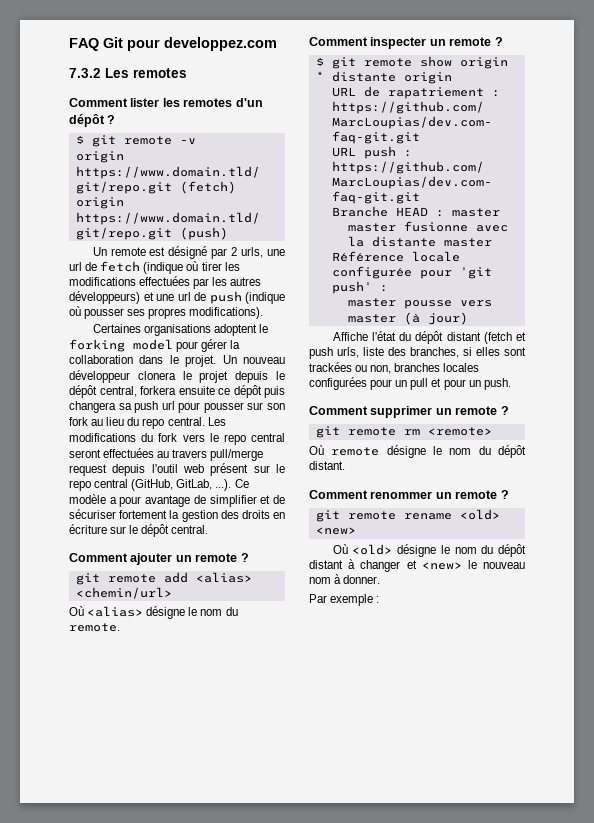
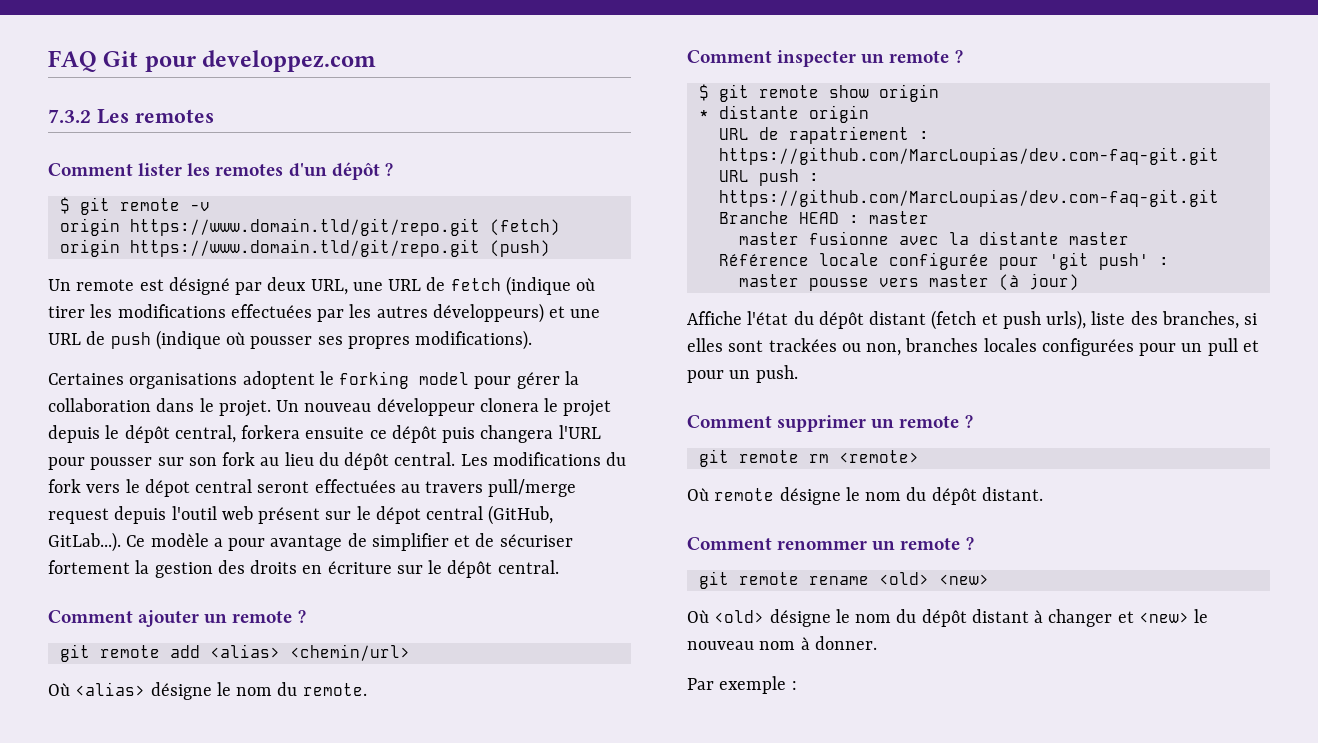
[231,247,286,258] [69,262,82,271] 2 urls, une url -> [267,277,422,295] deux URL, une URL
[177,292,191,301] url -> [48,333,81,345] URL
[118,401,175,413] sa push url -> [558,425,601,439] l'URL
[142,418,165,429] repo -> [344,452,390,470] dépôt
[223,434,246,445] repo -> [144,479,190,497] dépot
[69,480,91,491] repo -> [375,506,421,524] dépot
[176,479,232,491] GitLab, ...). -> [48,532,121,552] GitLab...).
[337,347,359,358] urls, -> [1046,310,1087,330] urls),

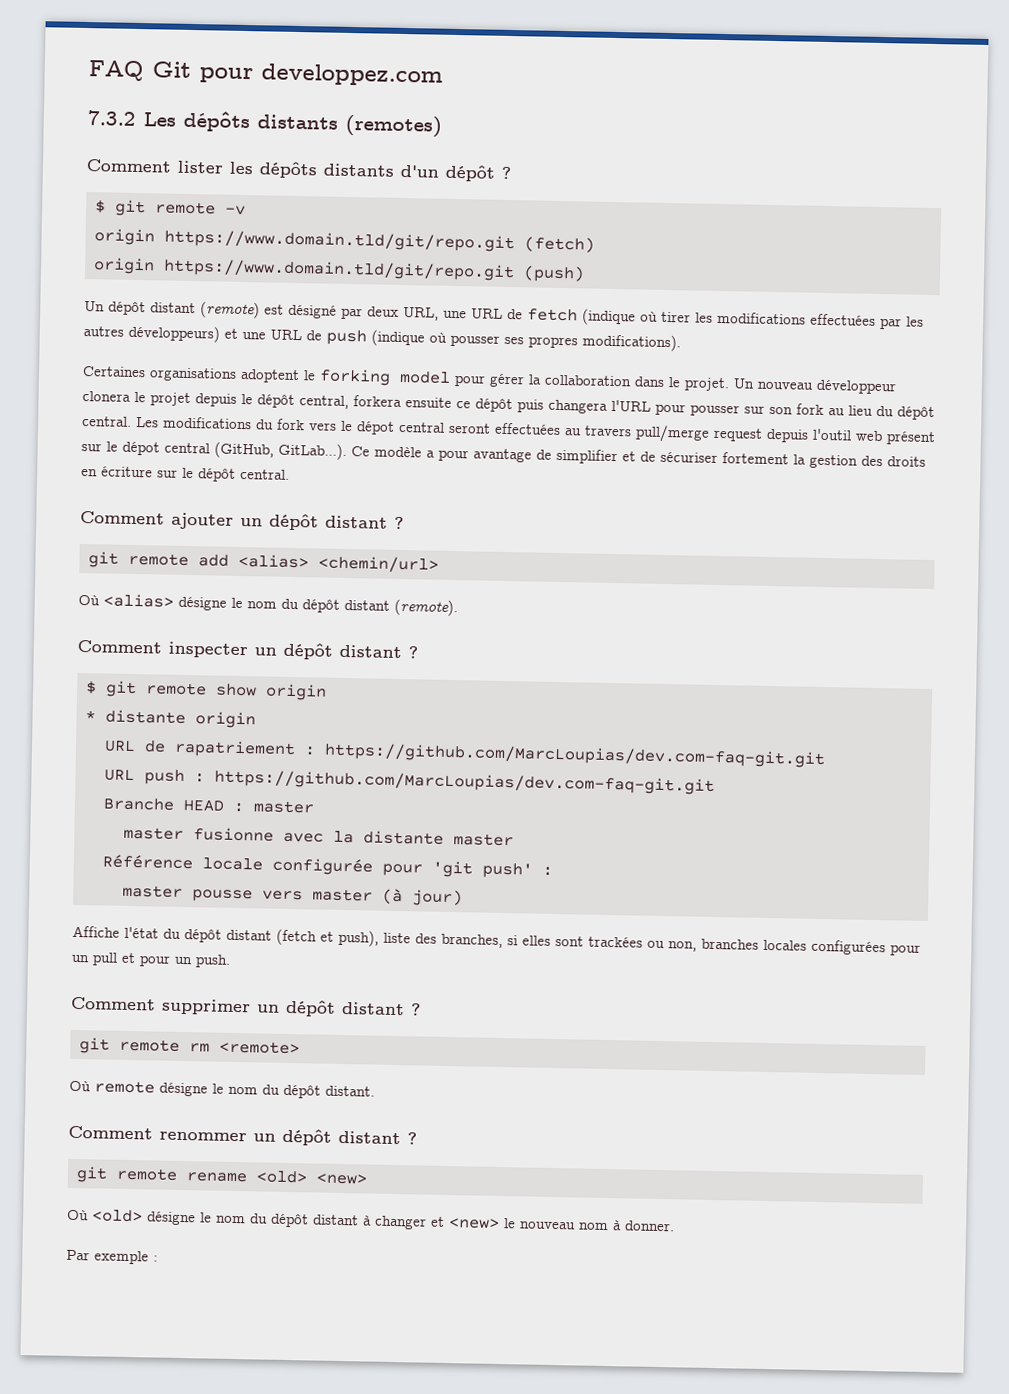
[134,109,214,123] remotes -> [183,110,442,138] dépôts distants (remotes)
[215,164,284,176] remotes -> [259,161,395,179] dépôts distants
[76,279,135,291] remote -> [108,300,260,319] dépôt distant (remote)
[232,611,293,623] remote -> [269,513,388,531] dépôt distant
[302,683,367,696] remote. -> [302,598,458,617] dépôt distant (remote).
[889,51,950,63] remote -> [283,642,402,660] dépôt distant
[1002,310,1087,330] push urls), -> [338,929,379,947] push),
[899,416,960,428] remote -> [285,999,405,1017] dépôt distant
[900,538,961,550] remote -> [282,1128,401,1146] dépôt distant

